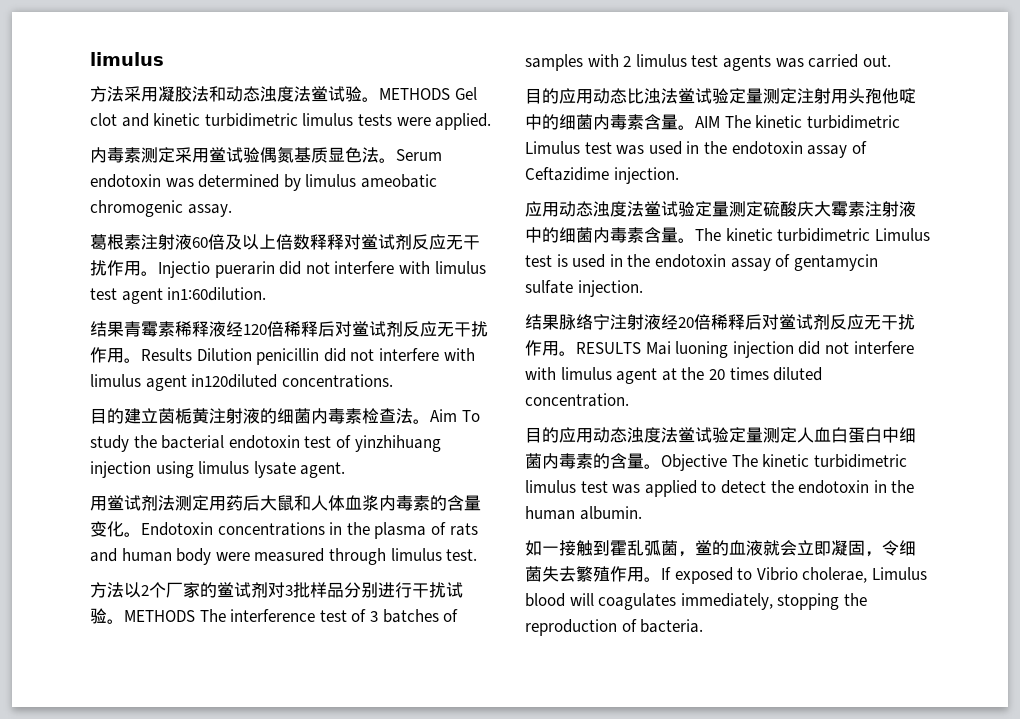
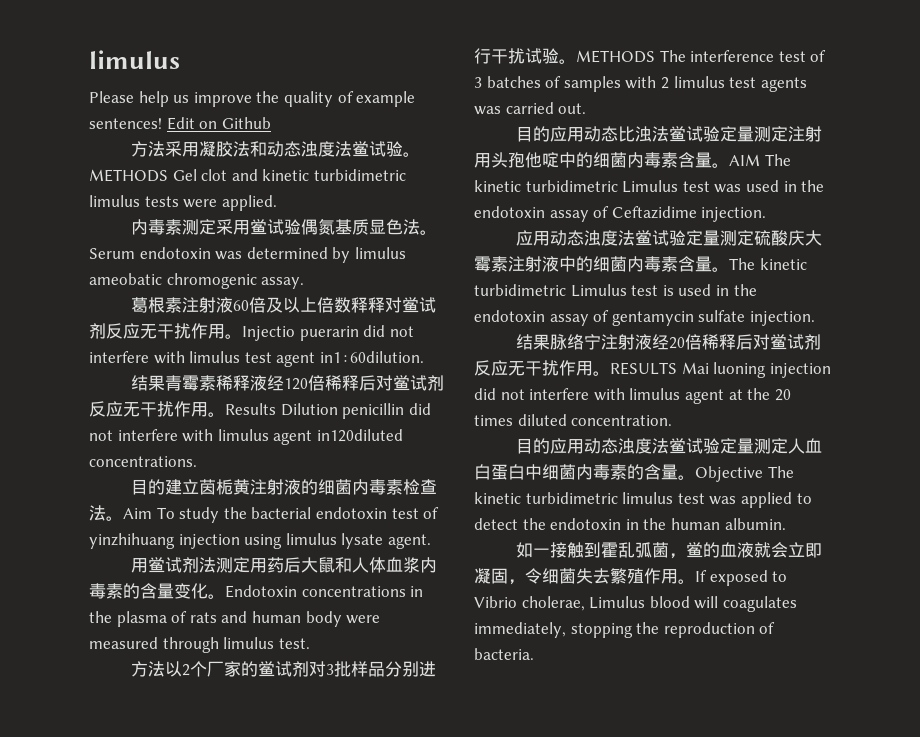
[90,52,164,66] limulus -> [89,50,180,69] [89,91,416,107] [89,117,271,130] limulus // Please help us improve the quality of example sentences! Edit on Github

